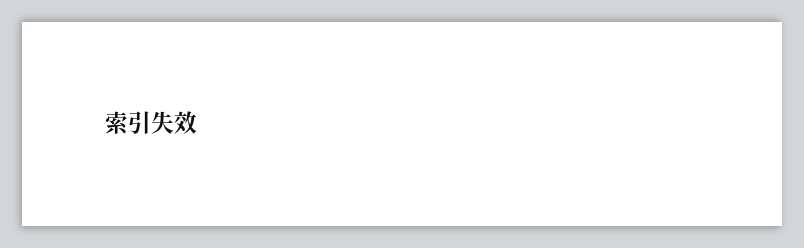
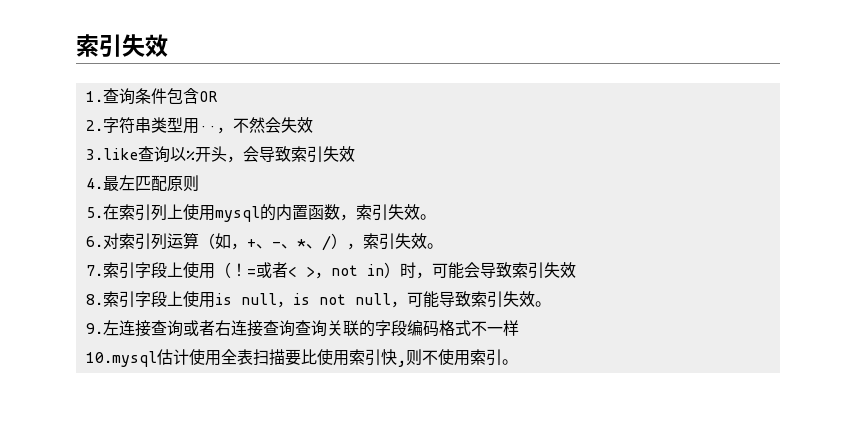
[104,111,197,135] 索引失效 -> [76,34,168,57] [85,88,217,105] [85,117,313,134] [85,146,355,163] [85,175,199,192] [85,204,436,222] [85,232,443,251] [85,262,576,279] [85,291,551,308] [85,320,519,337] [85,349,518,367] 索引失效 // 1.查询条件包含OR // 2.字符串类型用··，不然会失效 // 3.like查询以%开头，会导致索引失效 // 4.最左匹配原则 // 5.在索引列上使用mysql的内置函数，索引失效。 // 6.对索引列运算（如，+、-、*、/），索引失效。 // 7.索引字段上使用（！=或者< >，not in）时，可能会导致索引失效 // 8.索引字段上使用is null，is not null，可能导致索引失效。 // 9.左连接查询或者右连接查询查询关联的字段编码格式不一样 // 10.mysql估计使用全表扫描要比使用索引快,则不使用索引。

